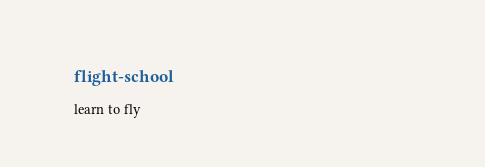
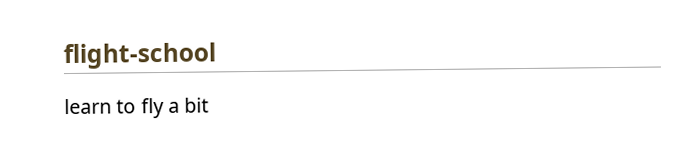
(141, 111) none -> [167,97,210,113] a bit

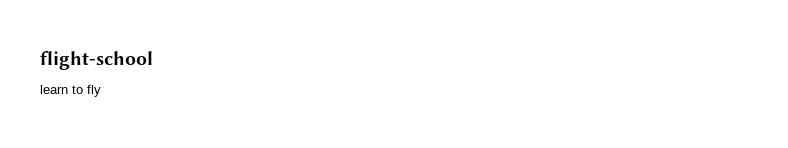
[167,97,210,113] a bit -> (101, 91) none

